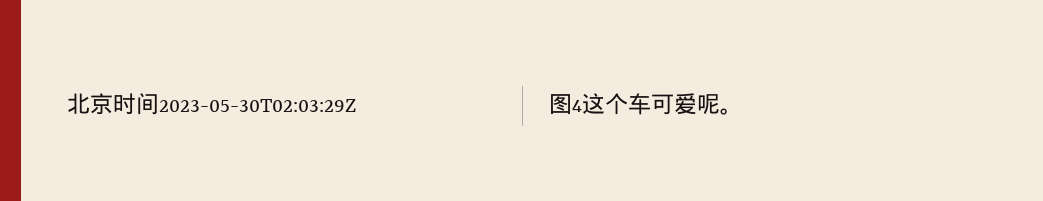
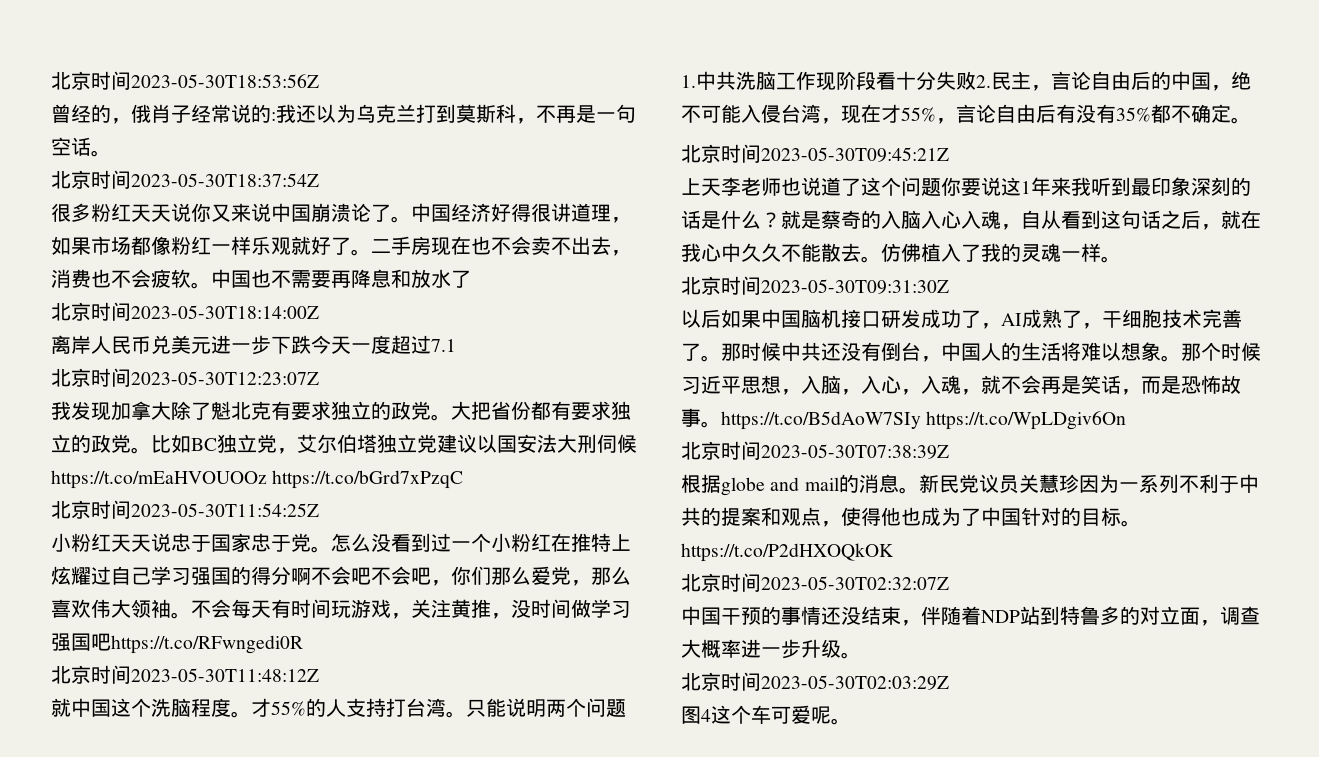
[67,93,159,115] 北京时间 -> [51,71,319,90] [51,104,636,124] [51,137,111,157] [51,170,319,189] [51,203,631,223] [51,236,631,256] [51,269,471,289] [51,302,319,321] [51,335,456,355] [51,368,319,387] [51,401,631,421] [51,434,637,454] [51,470,464,489] [51,500,319,519] [51,533,631,553] [51,566,631,586] [51,599,631,619] [51,633,303,654] [51,665,319,684] [51,698,626,718] [681,71,1251,91] [681,104,1251,124] [681,144,949,163] [681,177,1251,196] [681,210,1261,230] [681,243,1121,263] [681,276,949,295] [681,309,1242,329] [681,342,1261,362] [681,375,1241,395] [681,408,1127,430] [681,441,949,460] [681,474,1259,496] [681,507,1141,527] [681,543,894,562] [681,573,949,592] [681,606,1260,626] [681,639,861,659] [681,672,761,691] 北京时间2023-05-30T18:53:56Z // 曾经的，俄肖子经常说的:我还以为乌克兰打到莫斯科，不再是一句空话。 // 北京时间2023-05-30T18:37:54Z // 很多粉红天天说你又来说中国崩溃论了。中国经济好得很讲道理，如果市场都像粉红一样乐观就好了。二手房现在也不会卖不出去，消费也不会疲软。中国也不需要再降息和放水了 // 北京时间2023-05-30T18:14:00Z // 离岸人民币兑美元进一步下跌今天一度超过7.1 // 北京时间2023-05-30T12:23:07Z // 我发现加拿大除了魁北克有要求独立的政党。大把省份都有要求独立的政党。比如BC独立党，艾尔伯塔独立党建议以国安法大刑伺候https://t.co/mEaHVOUOOz https://t.co/bGrd7xPzqC // 北京时间2023-05-30T11:54:25Z // 小粉红天天说忠于国家忠于党。怎么没看到过一个小粉红在推特上炫耀过自己学习强国的得分啊不会吧不会吧，你们那么爱党，那么喜欢伟大领袖。不会每天有时间玩游戏，关注黄推，没时间做学习强国吧https://t.co/RFwngedi0R // 北京时间2023-05-30T11:48:12Z // 就中国这个洗脑程度。才55%的人支持打台湾。只能说明两个问题1.中共洗脑工作现阶段看十分失败2.民主，言论自由后的中国，绝不可能入侵台湾，现在才55%，言论自由后有没有35%都不确定。 // 北京时间2023-05-30T09:45:21Z // 上天李老师也说道了这个问题你要说这1年来我听到最印象深刻的话是什么？就是蔡奇的入脑入心入魂，自从看到这句话之后，就在我心中久久不能散去。仿佛植入了我的灵魂一样。 // 北京时间2023-05-30T09:31:30Z // 以后如果中国脑机接口研发成功了，AI成熟了，干细胞技术完善了。那时候中共还没有倒台，中国人的生活将难以想象。那个时候习近平思想，入脑，入心，入魂，就不会再是笑话，而是恐怖故事。https://t.co/B5dAoW7SIy https://t.co/WpLDgiv6On // 北京时间2023-05-30T07:38:39Z // 根据globe and mail的消息。新民党议员关慧珍因为一系列不利于中共的提案和观点，使得他也成为了中国针对的目标。https://t.co/P2dHXOQkOK // 北京时间2023-05-30T02:32:07Z // 中国干预的事情还没结束，伴随着NDP站到特鲁多的对立面，调查大概率进一步升级。 // 北京时间

